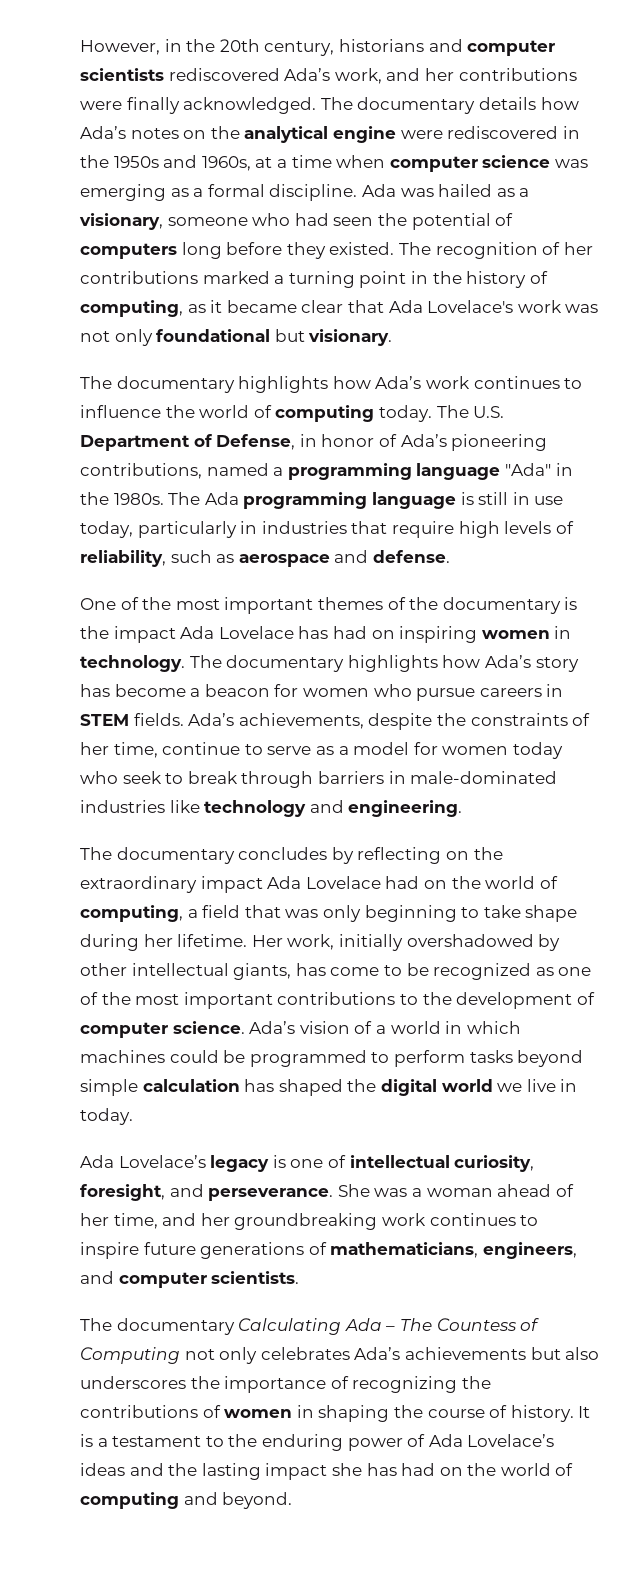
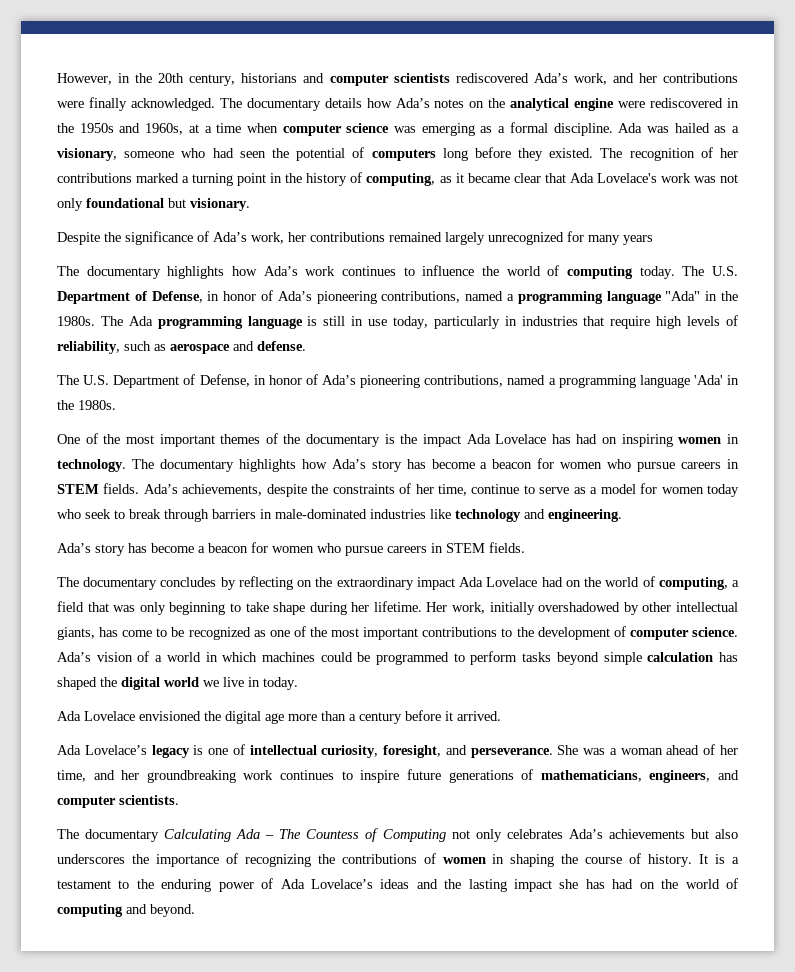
(393, 337) none -> [57,231,653,245] // Despite the significance of Ada’s work, her contributions remained largely unrecognized for many years
(450, 556) none -> [57,374,739,388] [57,400,116,410] // The U.S. Department of Defense, in honor of Ada’s pioneering contributions, named a programming language 'Ada' in the 1980s.
(463, 808) none -> [57,542,525,556] // Ada’s story has become a beacon for women who pursue careers in STEM fields.
(133, 1116) none -> [57,710,501,724] // Ada Lovelace envisioned the digital age more than a century before it arrived.

